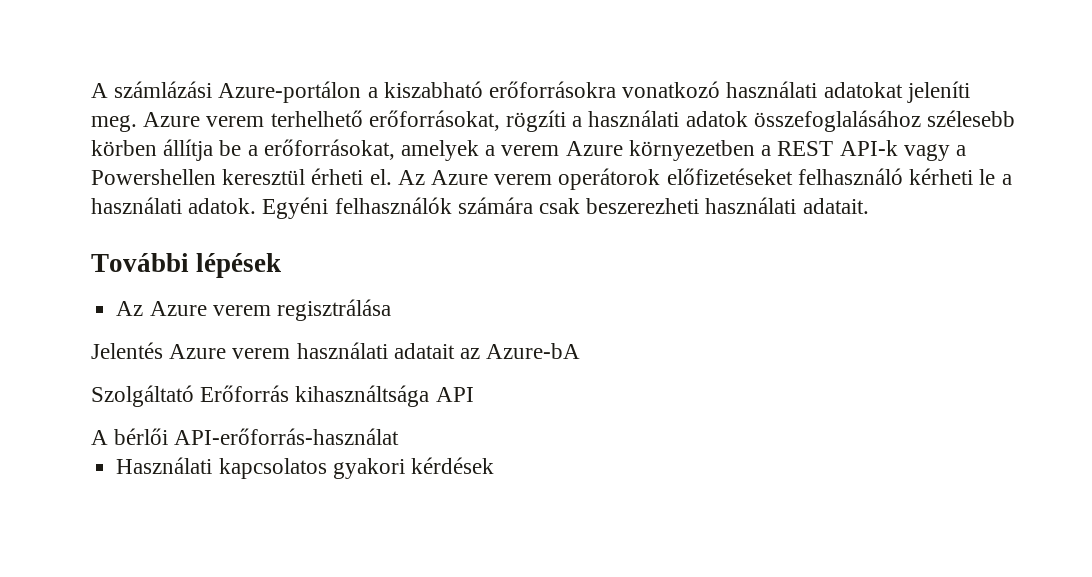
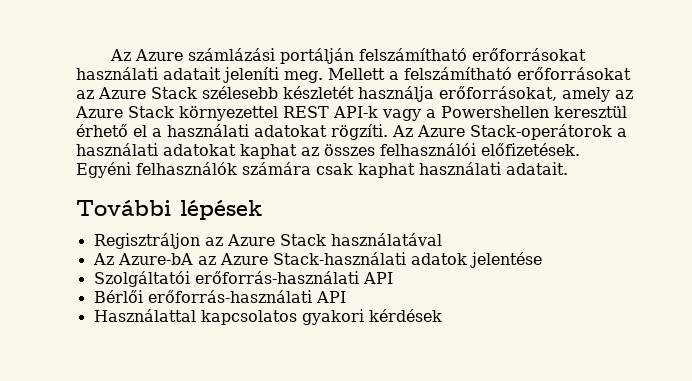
[91,81,970,103] [91,110,1016,132] [91,139,772,161] A számlázási Azure-portálon a kiszabható erőforrásokra vonatkozó használati adatokat jeleníti meg. Azure verem terhelhető erőforrásokat, rögzíti a használati adatok összefoglalásához szélesebb körben állítja be a erőforrásokat, amelyek a verem Azure környezetben a -> [109,48,586,64] [76,67,631,83] [76,86,633,102] [75,106,278,121] Az Azure számlázási portálján felszámítható erőforrásokat használati adatait jeleníti meg. Mellett a felszámítható erőforrásokat az Azure Stack szélesebb készletét használja erőforrásokat, amely az Azure Stack környezettel
[311,168,1012,190] [91,197,257,214] érheti el. Az Azure verem operátorok előfizetéseket felhasználó kérheti le a használati adatok. -> [76,124,627,140] [76,143,580,159] érhető el a használati adatokat rögzíti. Az Azure Stack-operátorok a használati adatokat kaphat az összes felhasználói előfizetések.
[586,198,700,214] beszerezheti -> [358,163,415,178] kaphat
[116,299,391,321] [91,342,581,359] [91,385,474,407] [91,428,400,445] [116,457,213,474] Az Azure verem regisztrálása // Jelentés Azure verem használati adatait az Azure-bA // Szolgáltató Erőforrás kihasználtsága API // A bérlői API-erőforrás-használat // Használati -> [93,233,442,249] [92,252,542,268] [93,271,393,287] [93,290,346,303] [93,309,196,322] Regisztráljon az Azure Stack használatával // Az Azure-bA az Azure Stack-használati adatok jelentése // Szolgáltatói erőforrás-használati API // Bérlői erőforrás-használati API // Használattal

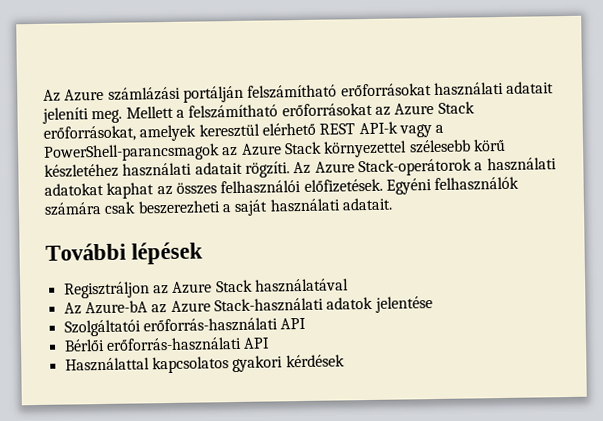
[202,86,633,102] [75,106,627,121] [76,124,327,137] szélesebb készletét használja erőforrásokat, amely az Azure Stack környezettel REST API-k vagy a Powershellen keresztül érhető el a használati adatokat -> [43,121,445,142] [44,138,506,162] [44,161,243,178] erőforrásokat, amelyek keresztül elérhető REST API-k vagy a PowerShell-parancsmagok az Azure Stack környezettel szélesebb körű készletéhez használati adatait
[358,163,415,178] kaphat -> [137,199,269,216] beszerezheti a saját

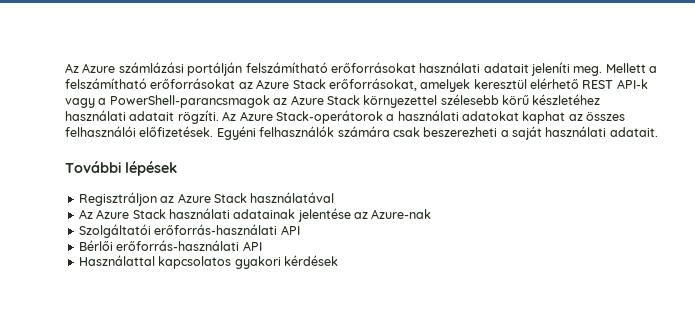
[84,296,433,315] Azure-bA az Azure Stack-használati adatok jelentése -> [96,208,432,222] Azure Stack használati adatainak jelentése az Azure-nak

